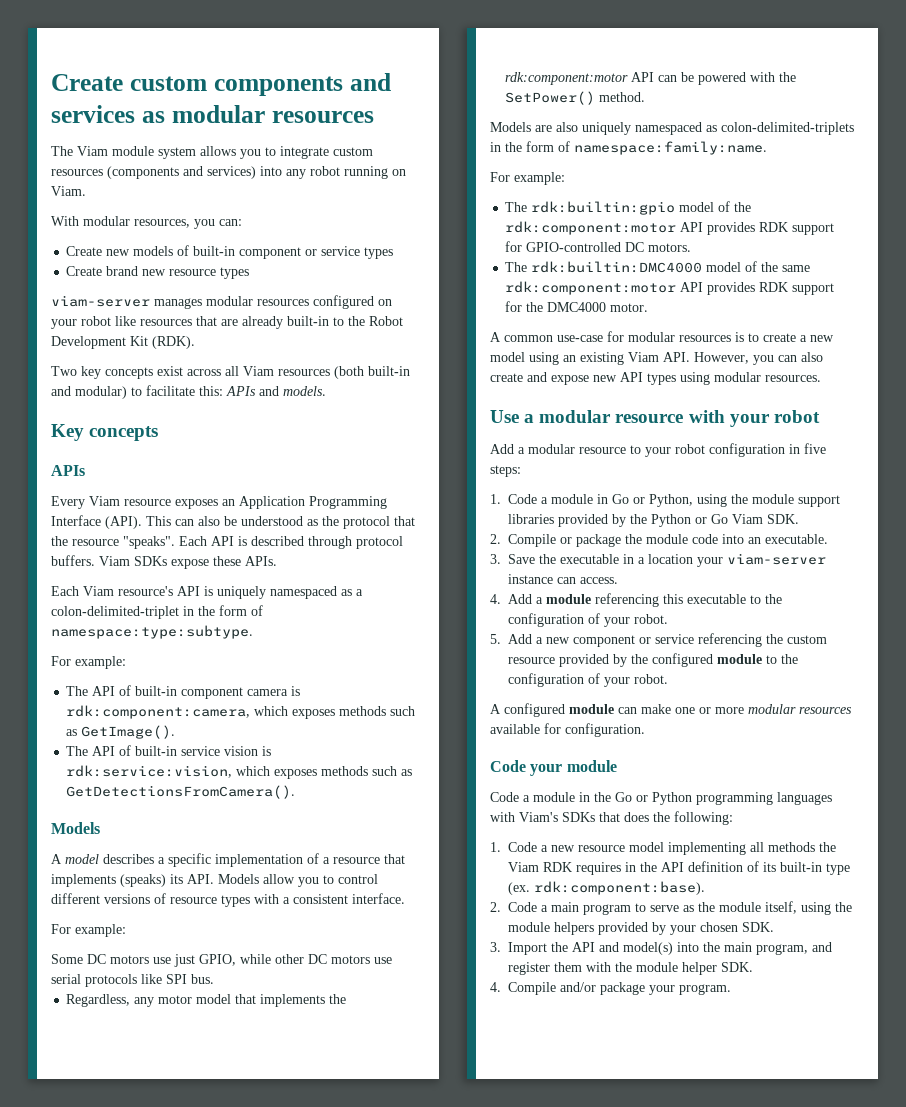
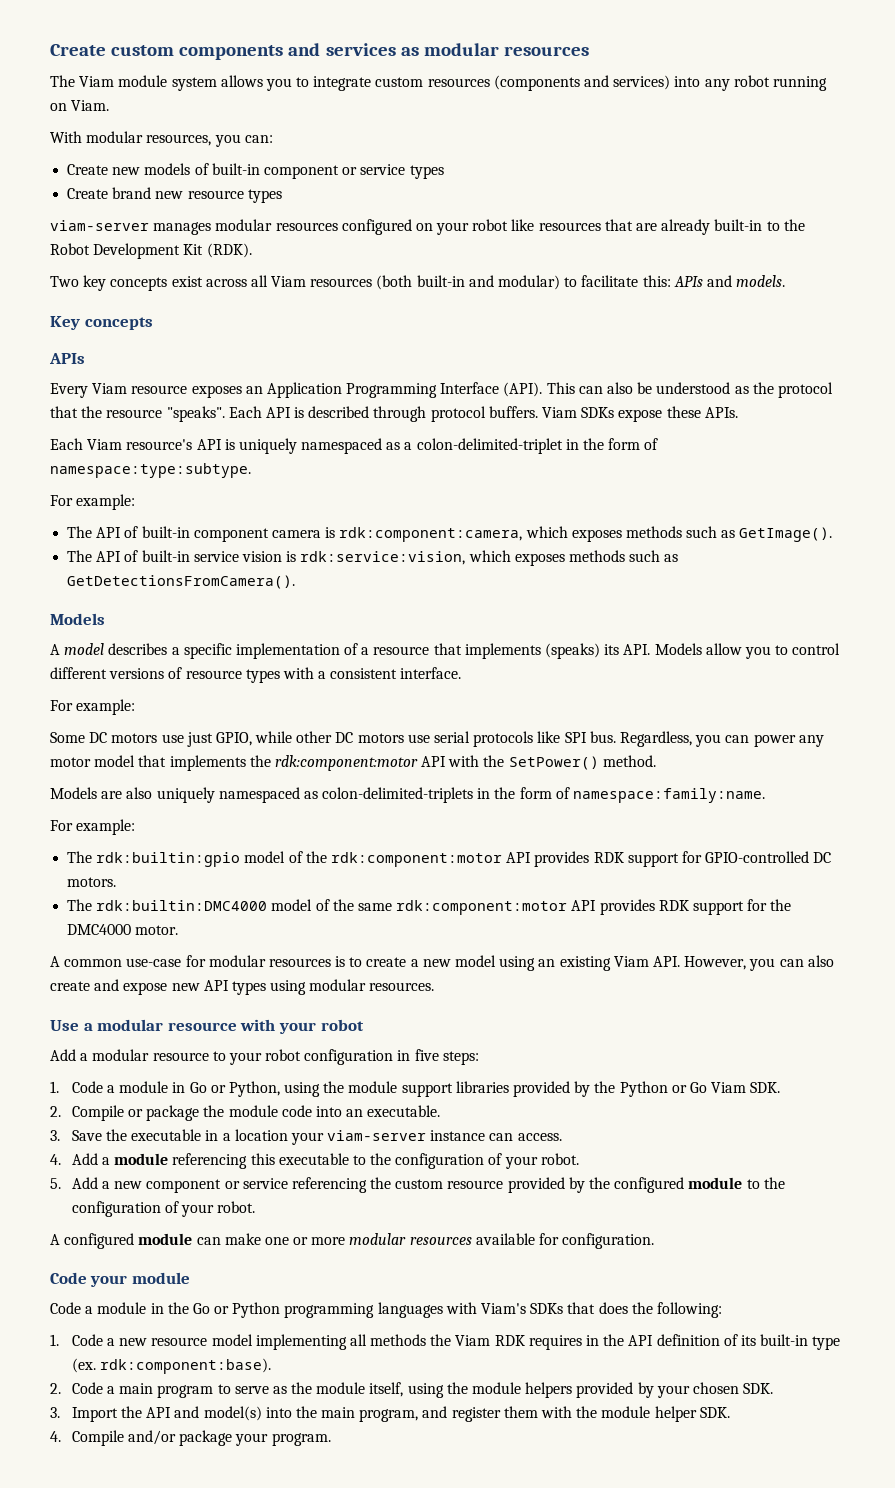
[66,994,131,1007] // Regardless, -> [619,731,796,747] Regardless, you can power
[658,72,747,85] can be powered -> (447, 761) none

